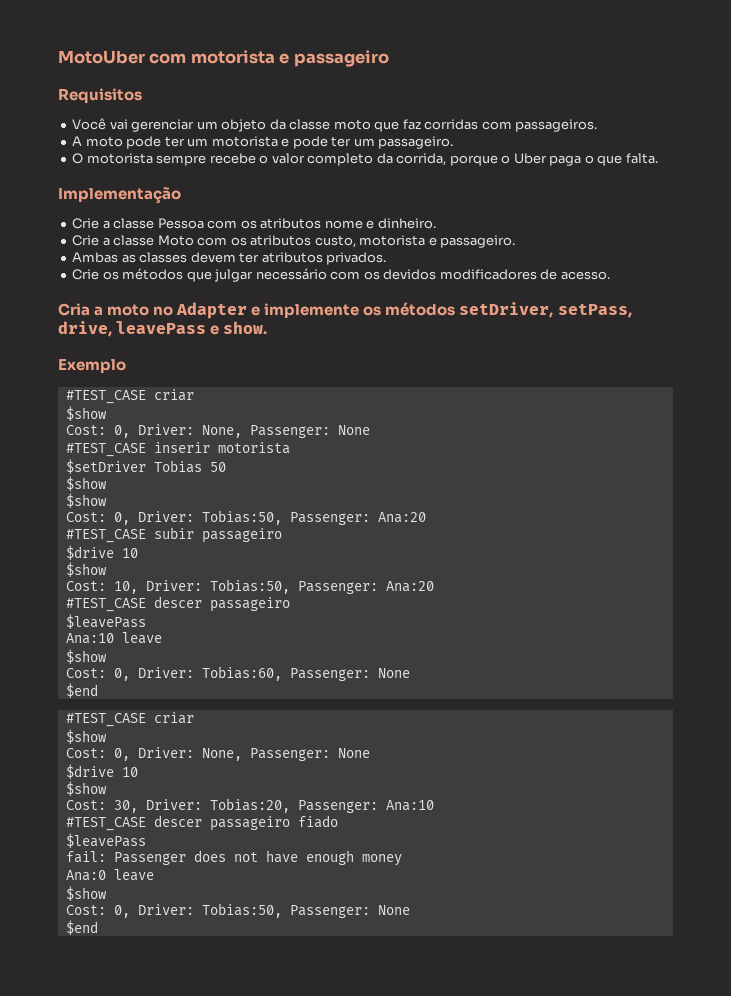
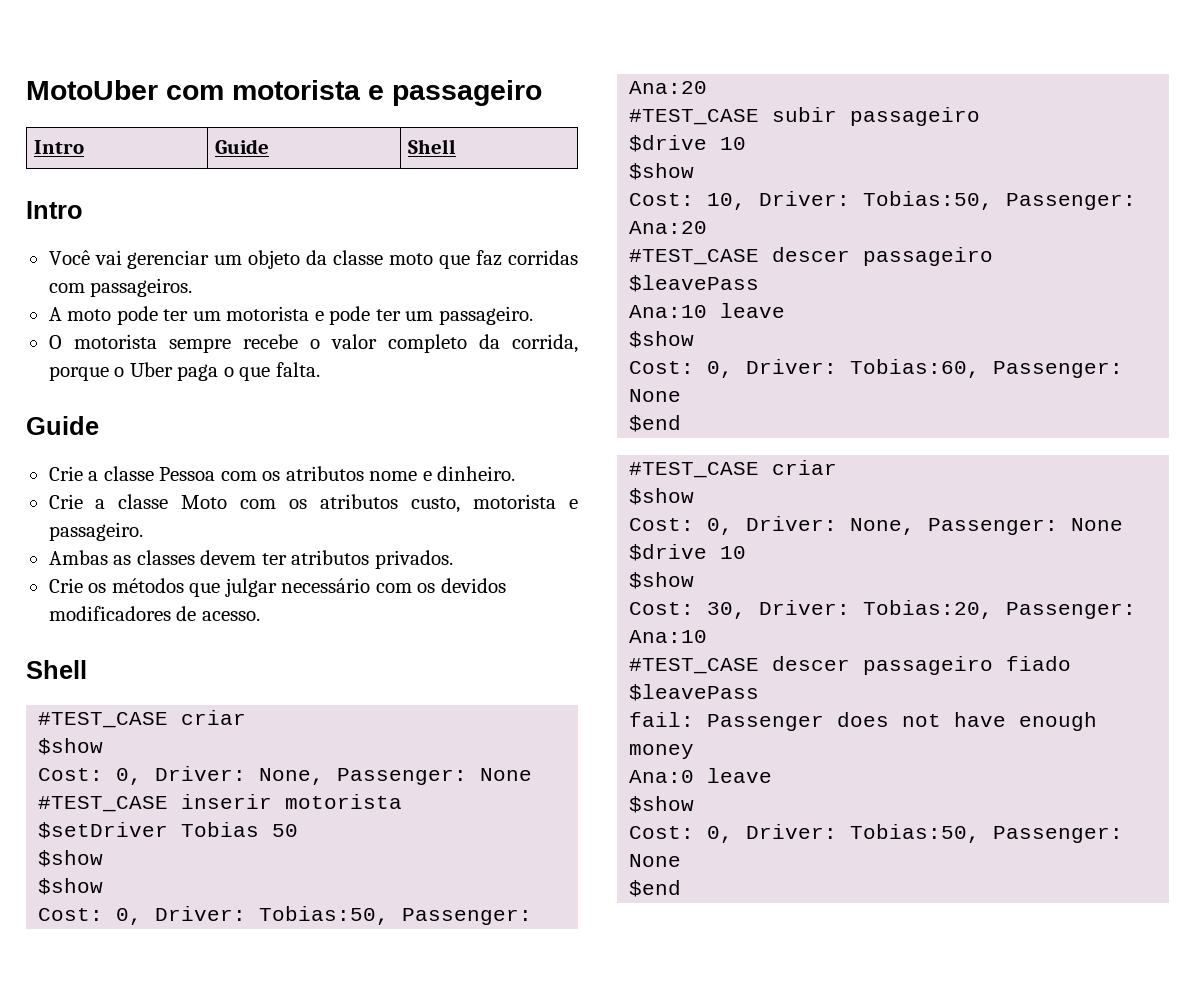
[58,88,142,103] // Requisitos -> [34,140,85,154] [215,139,270,154] [408,139,457,154] [26,201,83,219] // Intro | Guide | Shell // Intro
[58,187,181,204] Implementação -> [26,416,99,435] Guide
[58,302,632,319] [58,321,268,337] [58,359,126,373] Cria a moto no Adapter e implemente os métodos setDriver, setPass, drive, leavePass e show. // Exemplo -> [26,660,87,679] Shell

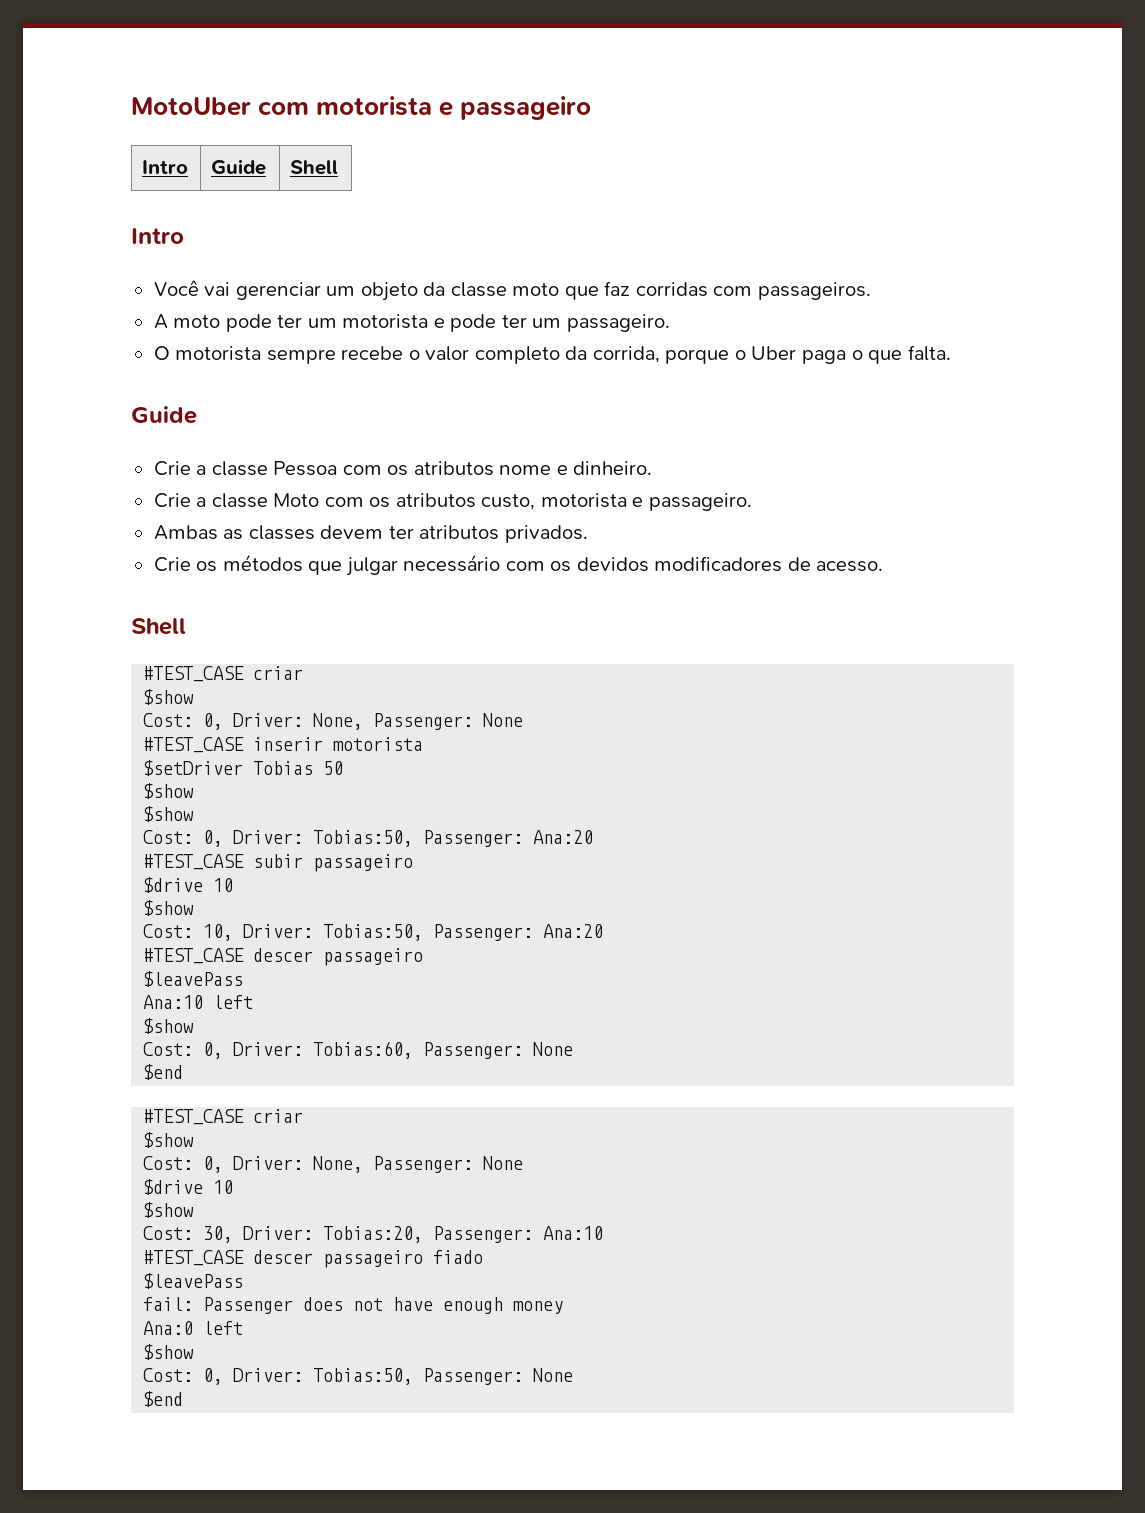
[720,303,786,318] leave -> [213,995,254,1009] left
[707,768,773,783] leave -> [203,1321,244,1335] left

